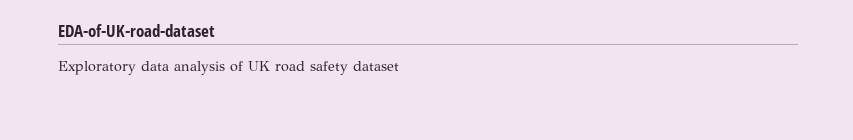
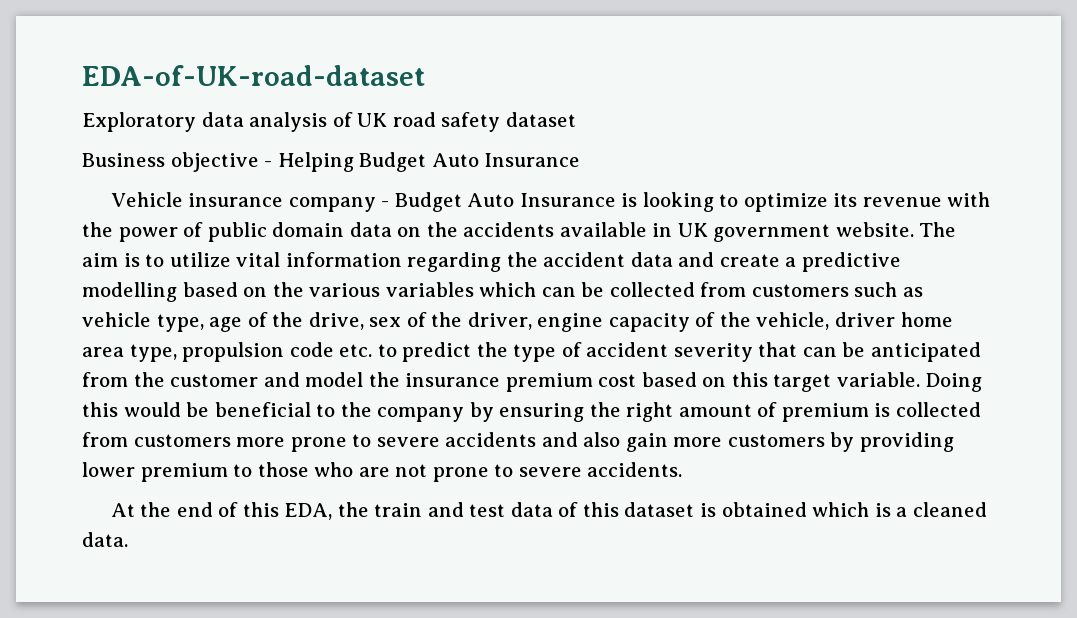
(399, 66) none -> [82,152,581,172] [110,192,991,212] [82,222,957,242] [82,252,901,272] [82,282,923,302] [82,312,953,332] [82,342,982,362] [82,372,983,392] [82,402,982,422] [82,432,954,452] [82,462,683,482] [110,502,987,520] [82,532,128,547] // Business objective - Helping Budget Auto Insurance // Vehicle insurance company - Budget Auto Insurance is looking to optimize its revenue with the power of public domain data on the accidents available in UK government website. The aim is to utilize vital information regarding the accident data and create a predictive modelling based on the various variables which can be collected from customers such as vehicle type, age of the drive, sex of the driver, engine capacity of the vehicle, driver home area type, propulsion code etc. to predict the type of accident severity that can be anticipated from the customer and model the insurance premium cost based on this target variable. Doing this would be beneficial to the company by ensuring the right amount of premium is collected from customers more prone to severe accidents and also gain more customers by providing lower premium to those who are not prone to severe accidents. // At the end of this EDA, the train and test data of this dataset is obtained which is a cleaned data.

